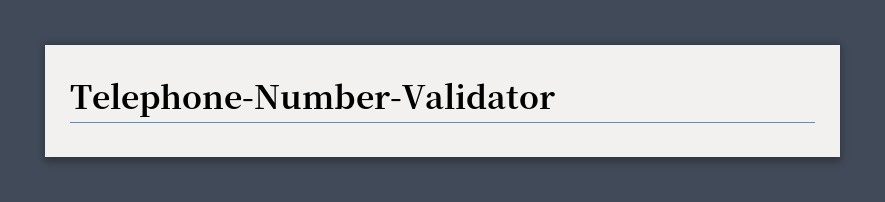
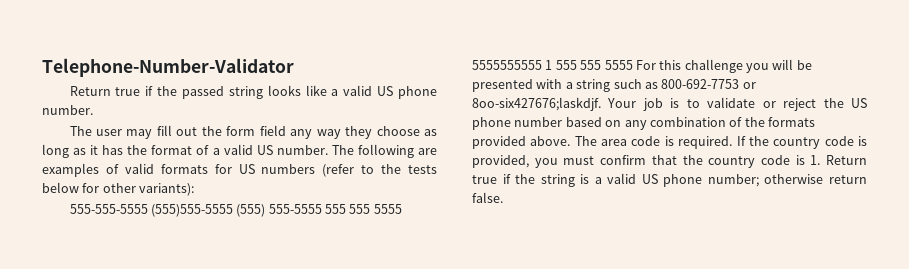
(555, 99) none -> [69,85,437,99] [42,105,93,115] [69,125,437,139] [42,144,437,158] [42,163,437,177] [42,182,195,196] [69,204,402,217] [472,59,812,73] [472,79,756,92] [472,97,868,111] [472,117,815,130] [472,136,868,149] [472,155,867,168] [472,173,867,187] [472,192,503,203] // Return true if the passed string looks like a valid US phone number. // The user may fill out the form field any way they choose as long as it has the format of a valid US number. The following are examples of valid formats for US numbers (refer to the tests below for other variants): // 555-555-5555 (555)555-5555 (555) 555-5555 555 555 5555 5555555555 1 555 555 5555 For this challenge you will be presented with a string such as 800-692-7753 or 8oo-six427676;laskdjf. Your job is to validate or reject the US phone number based on any combination of the formats provided above. The area code is required. If the country code is provided, you must confirm that the country code is 1. Return true if the string is a valid US phone number; otherwise return false.

